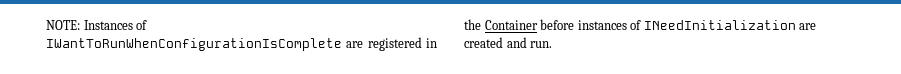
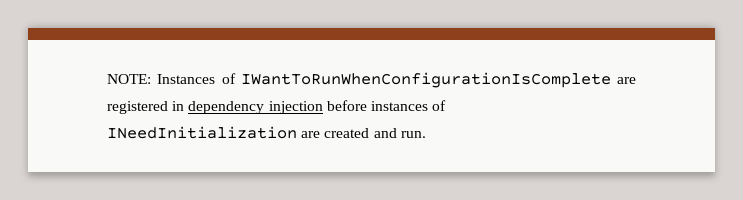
[464,19,538,30] the Container -> [188,101,323,114] dependency injection

